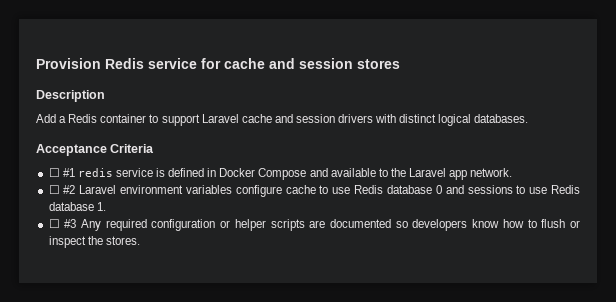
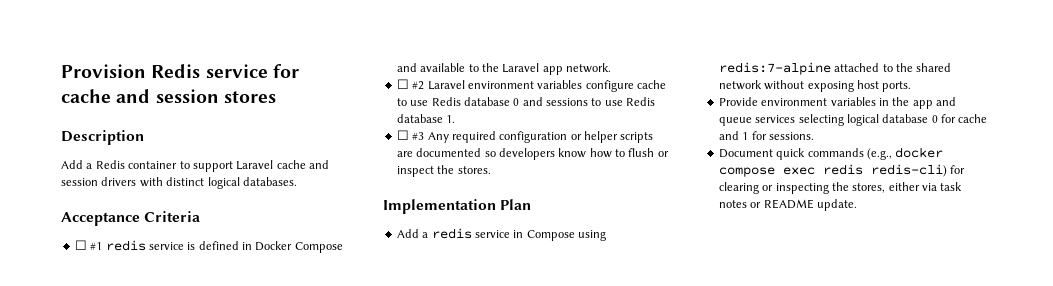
(140, 240) none -> [383,199,532,214] [396,228,606,241] [718,62,952,75] [718,80,912,92] [718,97,956,109] [718,114,988,126] [718,131,814,140] [718,147,944,160] [718,164,966,177] [718,182,963,194] [718,199,857,211] // Implementation Plan // Add a redis service in Compose using redis:7-alpine attached to the shared network without exposing host ports. // Provide environment variables in the app and queue services selecting logical database 0 for cache and 1 for sessions. // Document quick commands (e.g., docker compose exec redis redis-cli) for clearing or inspecting the stores, either via task notes or README update.

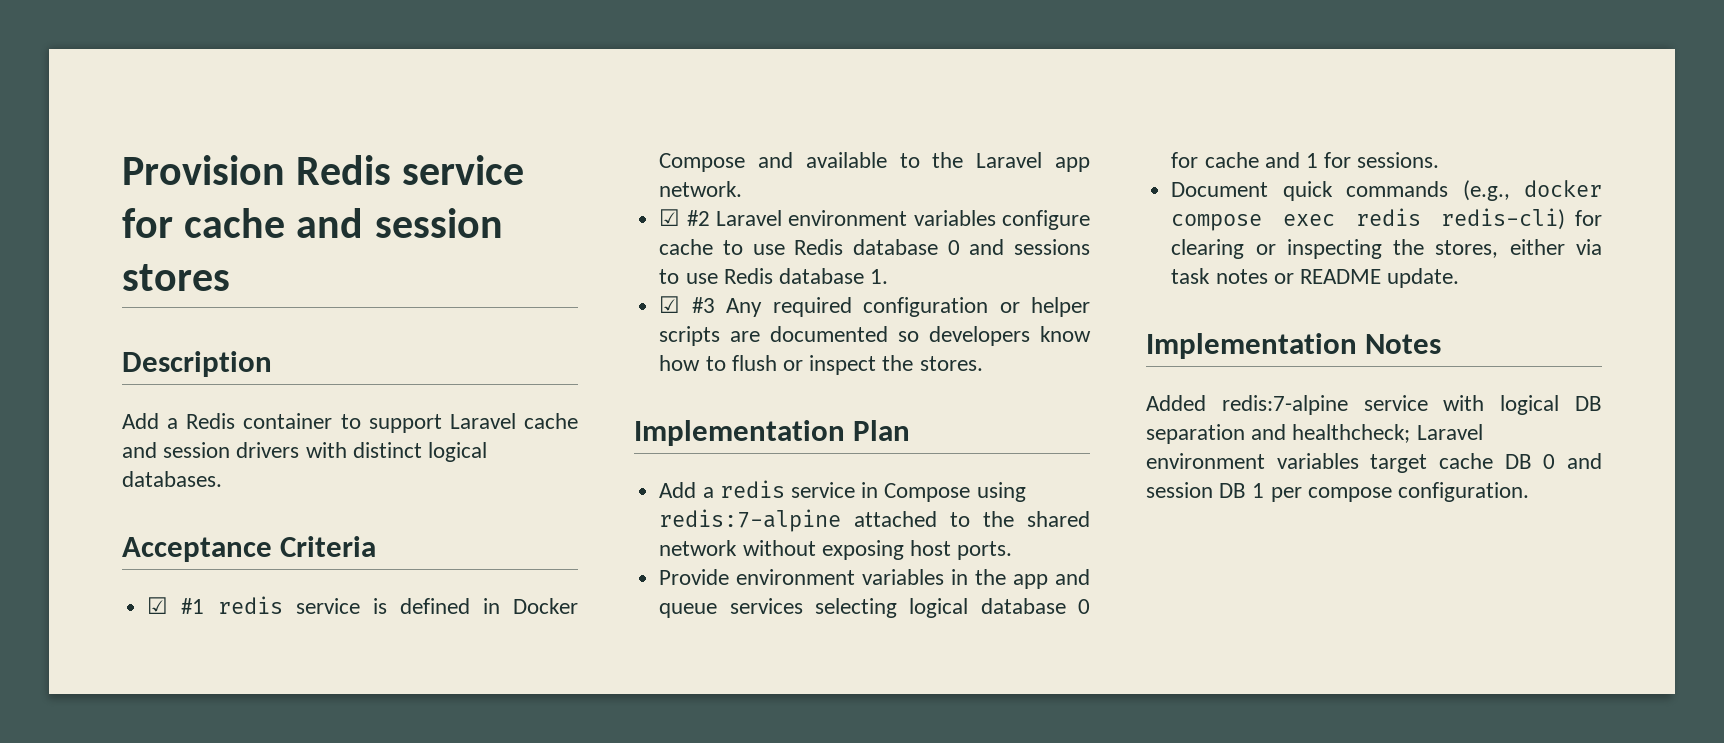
[74,240,87,250] ☐ -> [147,597,169,614] ☑
[396,79,409,89] ☐ -> [659,209,681,226] ☑
[396,130,409,140] ☐ -> [659,296,681,313] ☑
(857, 205) none -> [1146,333,1442,359] [1146,395,1602,415] [1146,424,1483,444] [1146,453,1602,473] [1146,482,1530,502] // Implementation Notes // Added redis:7-alpine service with logical DB separation and healthcheck; Laravel environment variables target cache DB 0 and session DB 1 per compose configuration.

